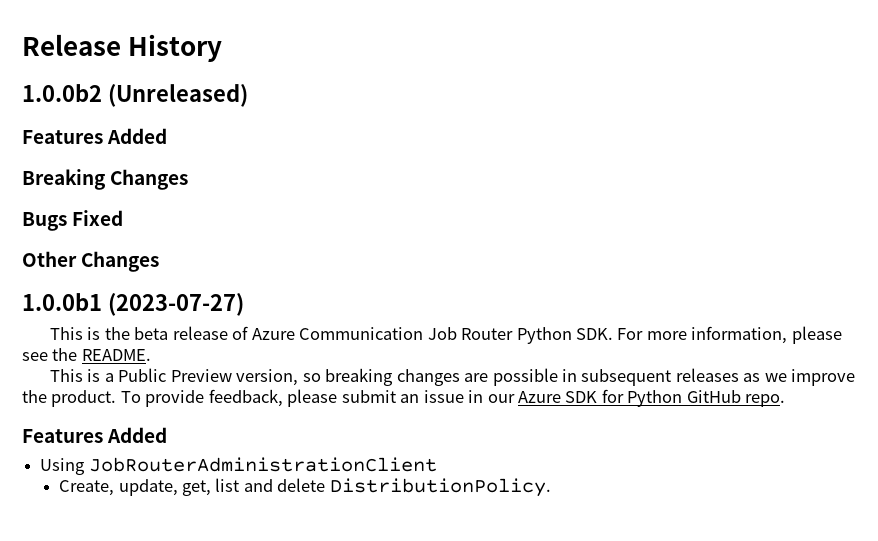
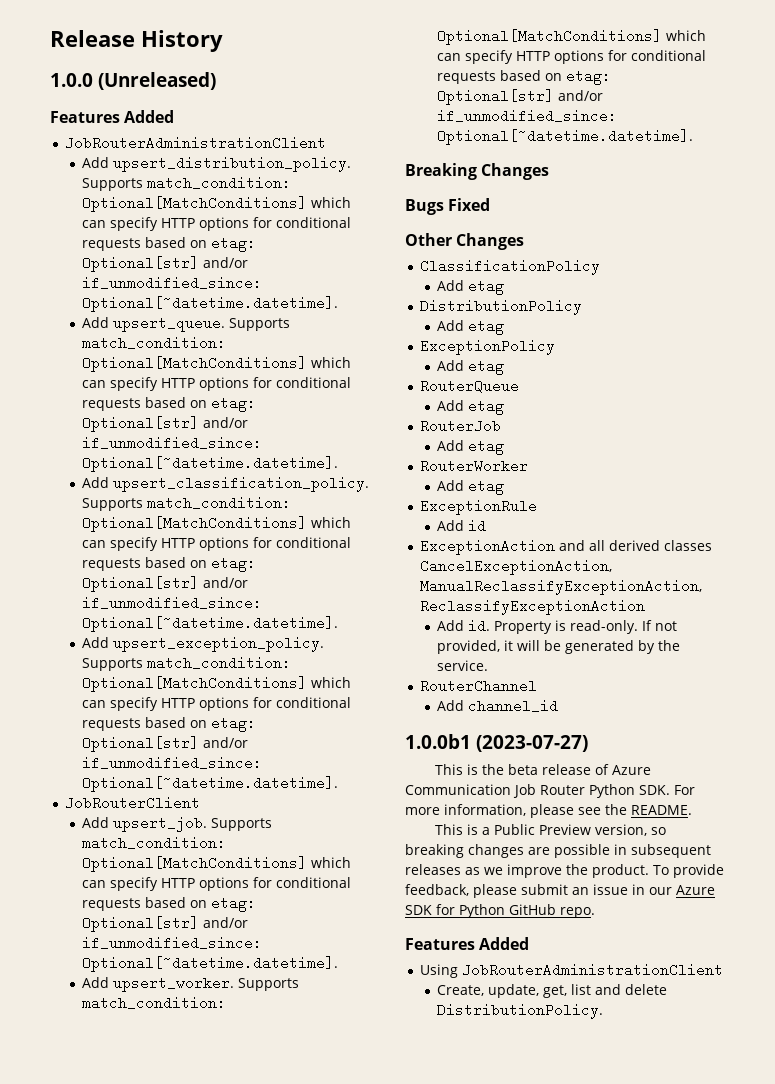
[22,84,102,102] 1.0.0b2 -> [50,73,93,87] 1.0.0
(168, 136) none -> [65,136,327,150] [82,156,352,172] [82,176,292,191] [82,196,352,212] [82,217,352,231] [82,236,257,252] [82,256,249,272] [82,276,263,290] [82,296,339,312] [82,316,291,332] [82,336,227,350] [82,356,352,372] [82,377,352,391] [82,396,257,412] [82,416,249,432] [82,436,263,450] [82,456,339,472] [82,476,370,492] [82,496,292,511] [82,516,352,532] [82,537,352,551] [82,556,257,572] [82,576,249,592] [82,596,263,610] [82,616,339,632] [82,636,325,652] [82,656,292,671] [82,676,352,692] [82,697,352,711] [82,716,257,732] [82,736,249,752] [82,756,263,770] [82,776,339,792] [65,796,201,810] [82,816,273,832] [82,836,227,850] [82,856,352,872] [82,877,352,891] [82,896,257,912] [82,916,249,932] [82,936,263,950] [82,956,339,972] [82,976,300,992] [82,996,227,1010] [437,29,707,45] [437,50,707,64] [437,69,612,85] [437,89,604,105] [437,109,618,123] [437,129,694,145] // JobRouterAdministrationClient // Add upsert_distribution_policy. Supports match_condition: Optional[MatchConditions] which can specify HTTP options for conditional requests based on etag: Optional[str] and/or if_unmodified_since: Optional[~datetime.datetime]. // Add upsert_queue. Supports match_condition: Optional[MatchConditions] which can specify HTTP options for conditional requests based on etag: Optional[str] and/or if_unmodified_since: Optional[~datetime.datetime]. // Add upsert_classification_policy. Supports match_condition: Optional[MatchConditions] which can specify HTTP options for conditional requests based on etag: Optional[str] and/or if_unmodified_since: Optional[~datetime.datetime]. // Add upsert_exception_policy. Supports match_condition: Optional[MatchConditions] which can specify HTTP options for conditional requests based on etag: Optional[str] and/or if_unmodified_since: Optional[~datetime.datetime]. // JobRouterClient // Add upsert_job. Supports match_condition: Optional[MatchConditions] which can specify HTTP options for conditional requests based on etag: Optional[str] and/or if_unmodified_since: Optional[~datetime.datetime]. // Add upsert_worker. Supports match_condition: Optional[MatchConditions] which can specify HTTP options for conditional requests based on etag: Optional[str] and/or if_unmodified_since: Optional[~datetime.datetime].
(160, 261) none -> [420,259,601,275] [437,279,505,295] [420,299,583,315] [437,319,505,335] [420,339,556,355] [437,359,505,375] [420,379,520,393] [437,399,505,415] [420,419,502,433] [437,439,505,455] [420,459,529,473] [437,479,505,495] [420,499,538,515] [437,519,487,533] [420,539,713,555] [420,559,613,575] [420,579,703,595] [420,599,646,615] [437,619,678,634] [437,640,681,654] [437,660,489,671] [420,679,538,693] [437,699,559,713] // ClassificationPolicy // Add etag // DistributionPolicy // Add etag // ExceptionPolicy // Add etag // RouterQueue // Add etag // RouterJob // Add etag // RouterWorker // Add etag // ExceptionRule // Add id // ExceptionAction and all derived classes CancelExceptionAction, ManualReclassifyExceptionAction, ReclassifyExceptionAction // Add id. Property is read-only. If not provided, it will be generated by the service. // RouterChannel // Add channel_id

